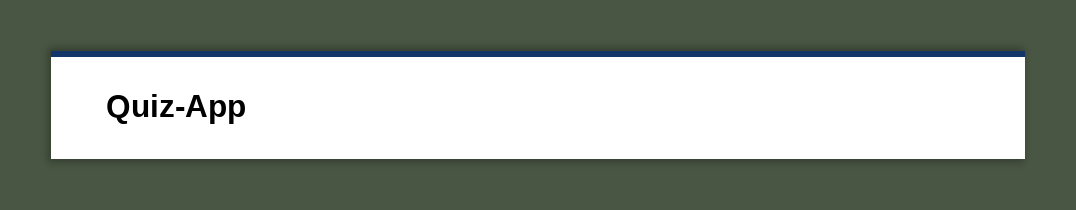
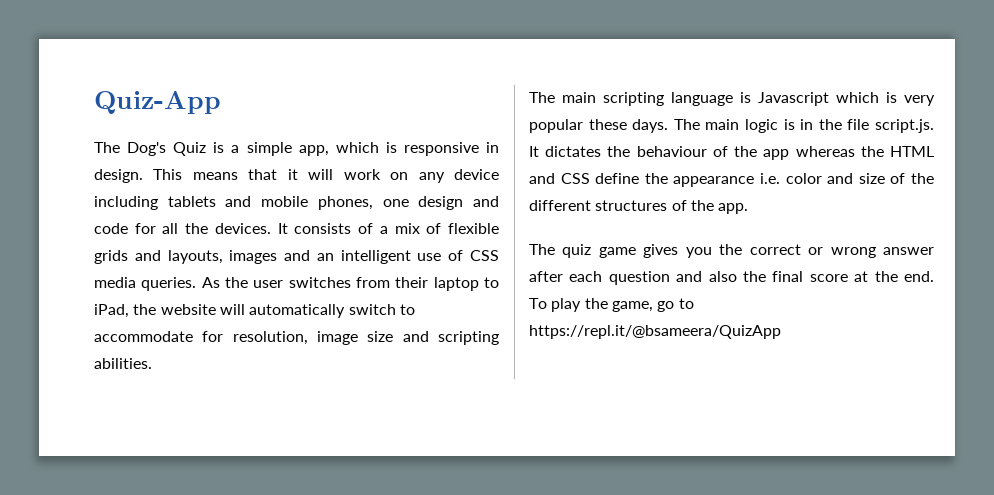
(246, 109) none -> [94,142,499,156] [94,169,500,183] [94,196,500,210] [94,223,500,234] [94,250,499,264] [94,277,499,291] [94,304,415,318] [94,331,499,345] [94,358,152,369] [529,92,935,106] [529,119,934,133] [529,146,934,160] [529,173,935,187] [529,200,749,214] [529,244,934,258] [529,271,934,285] [529,298,694,312] [529,325,781,339] // The Dog's Quiz is a simple app, which is responsive in design. This means that it will work on any device including tablets and mobile phones, one design and code for all the devices. It consists of a mix of flexible grids and layouts, images and an intelligent use of CSS media queries. As the user switches from their laptop to iPad, the website will automatically switch to accommodate for resolution, image size and scripting abilities. // The main scripting language is Javascript which is very popular these days. The main logic is in the file script.js. It dictates the behaviour of the app whereas the HTML and CSS define the appearance i.e. color and size of the different structures of the app. // The quiz game gives you the correct or wrong answer after each question and also the final score at the end. To play the game, go to https://repl.it/@bsameera/QuizApp

